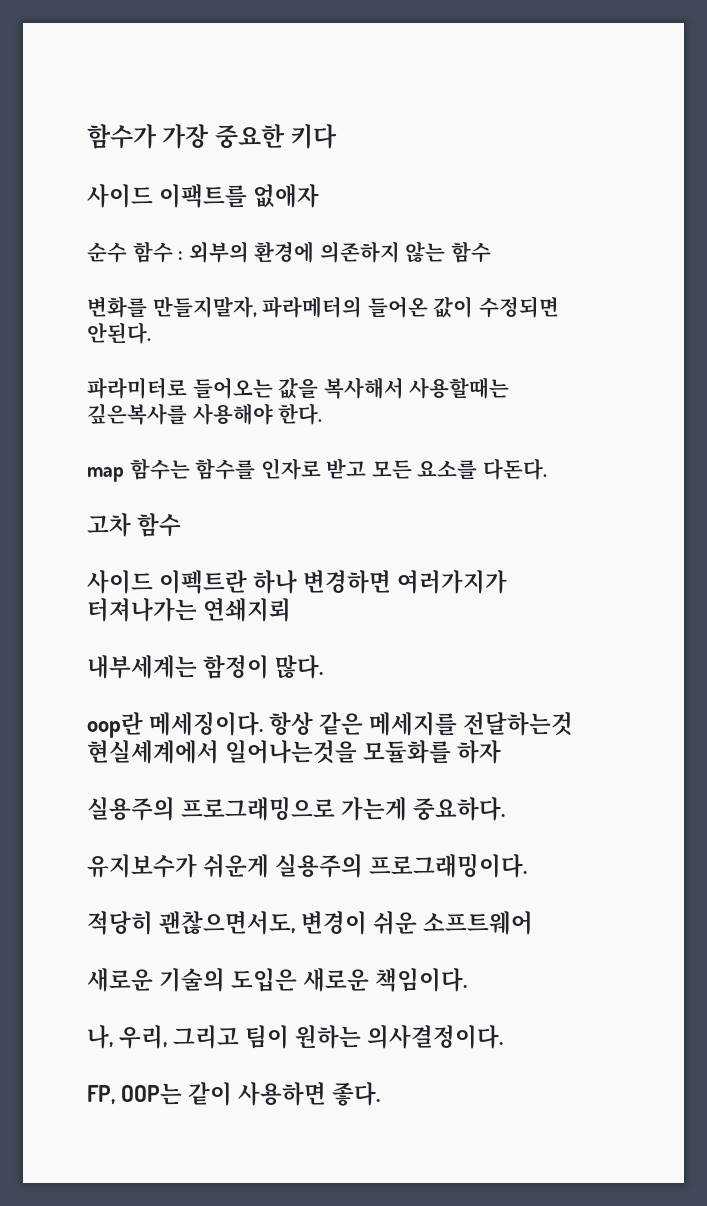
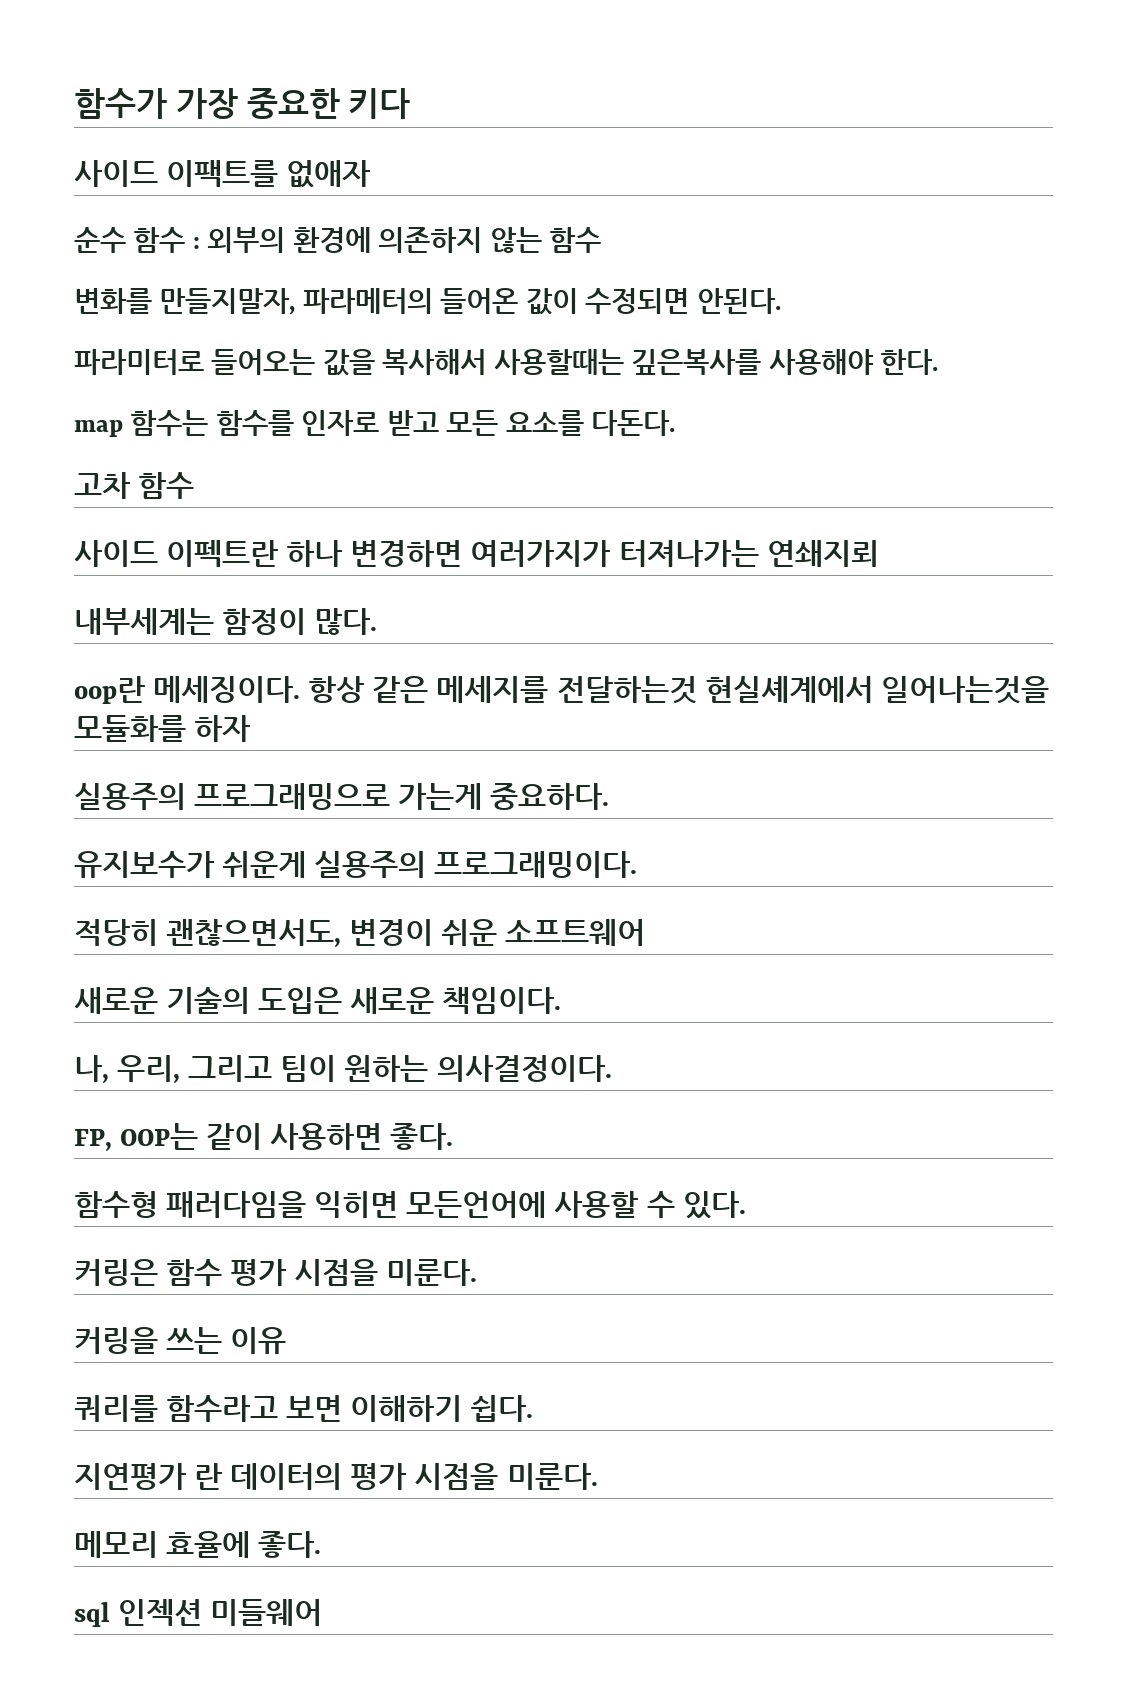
(381, 1094) none -> [74,1191,746,1219] [74,1259,478,1286] [74,1327,287,1354] [74,1395,534,1422] [74,1463,598,1490] [74,1531,322,1558] [74,1599,323,1627] // 함수형 패러다임을 익히면 모든언어에 사용할 수 있다. // 커링은 함수 평가 시점을 미룬다. // 커링을 쓰는 이유 // 쿼리를 함수라고 보면 이해하기 쉽다. // 지연평가 란 데이터의 평가 시점을 미룬다. // 메모리 효율에 좋다. // sql 인젝션 미들웨어

